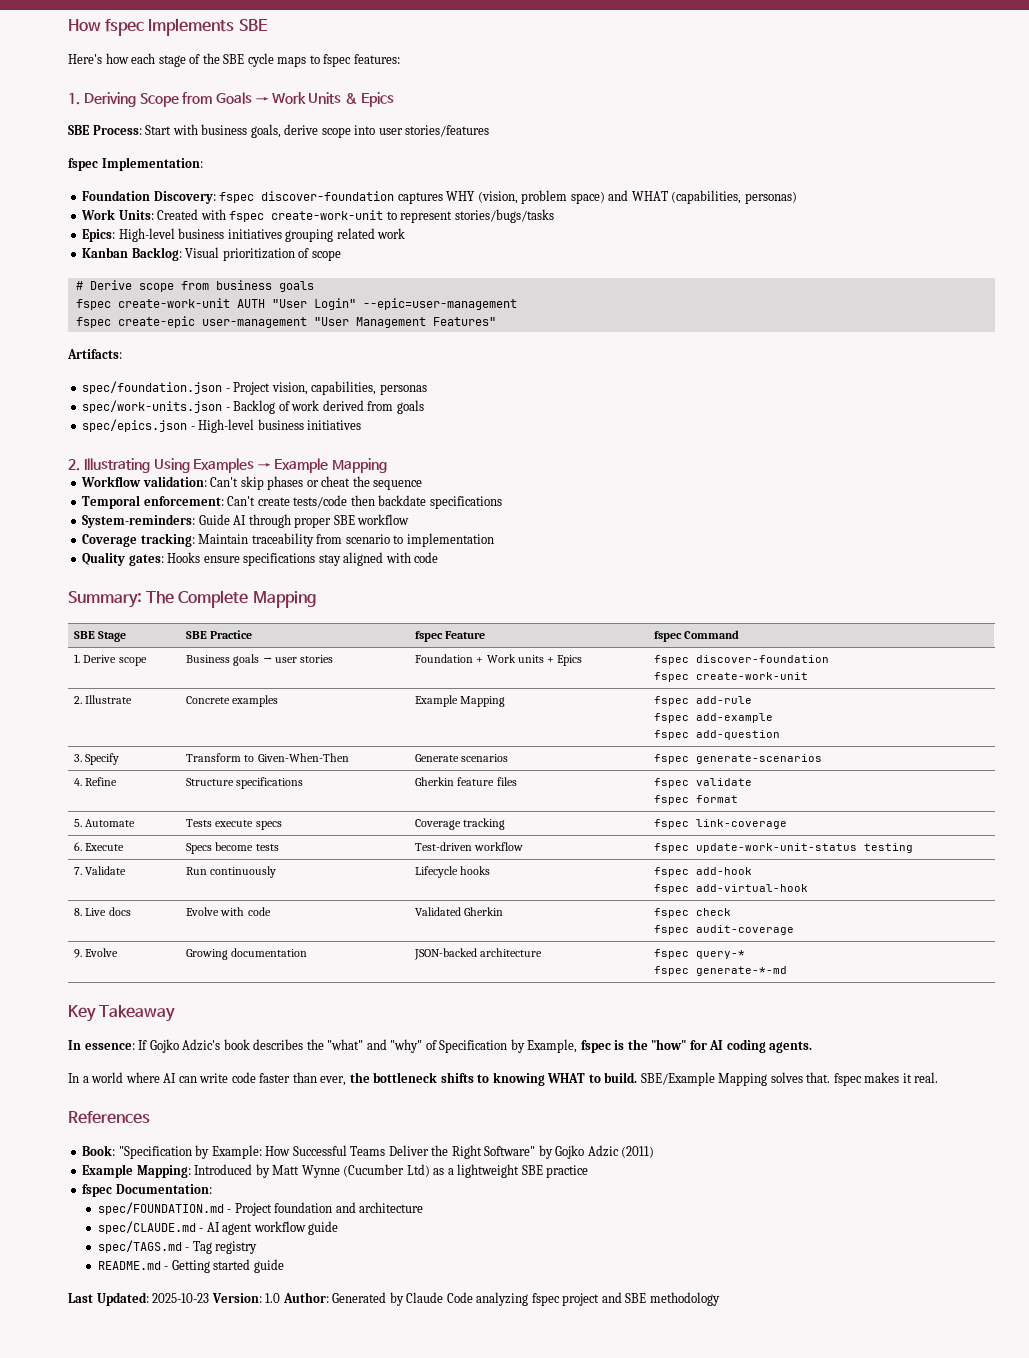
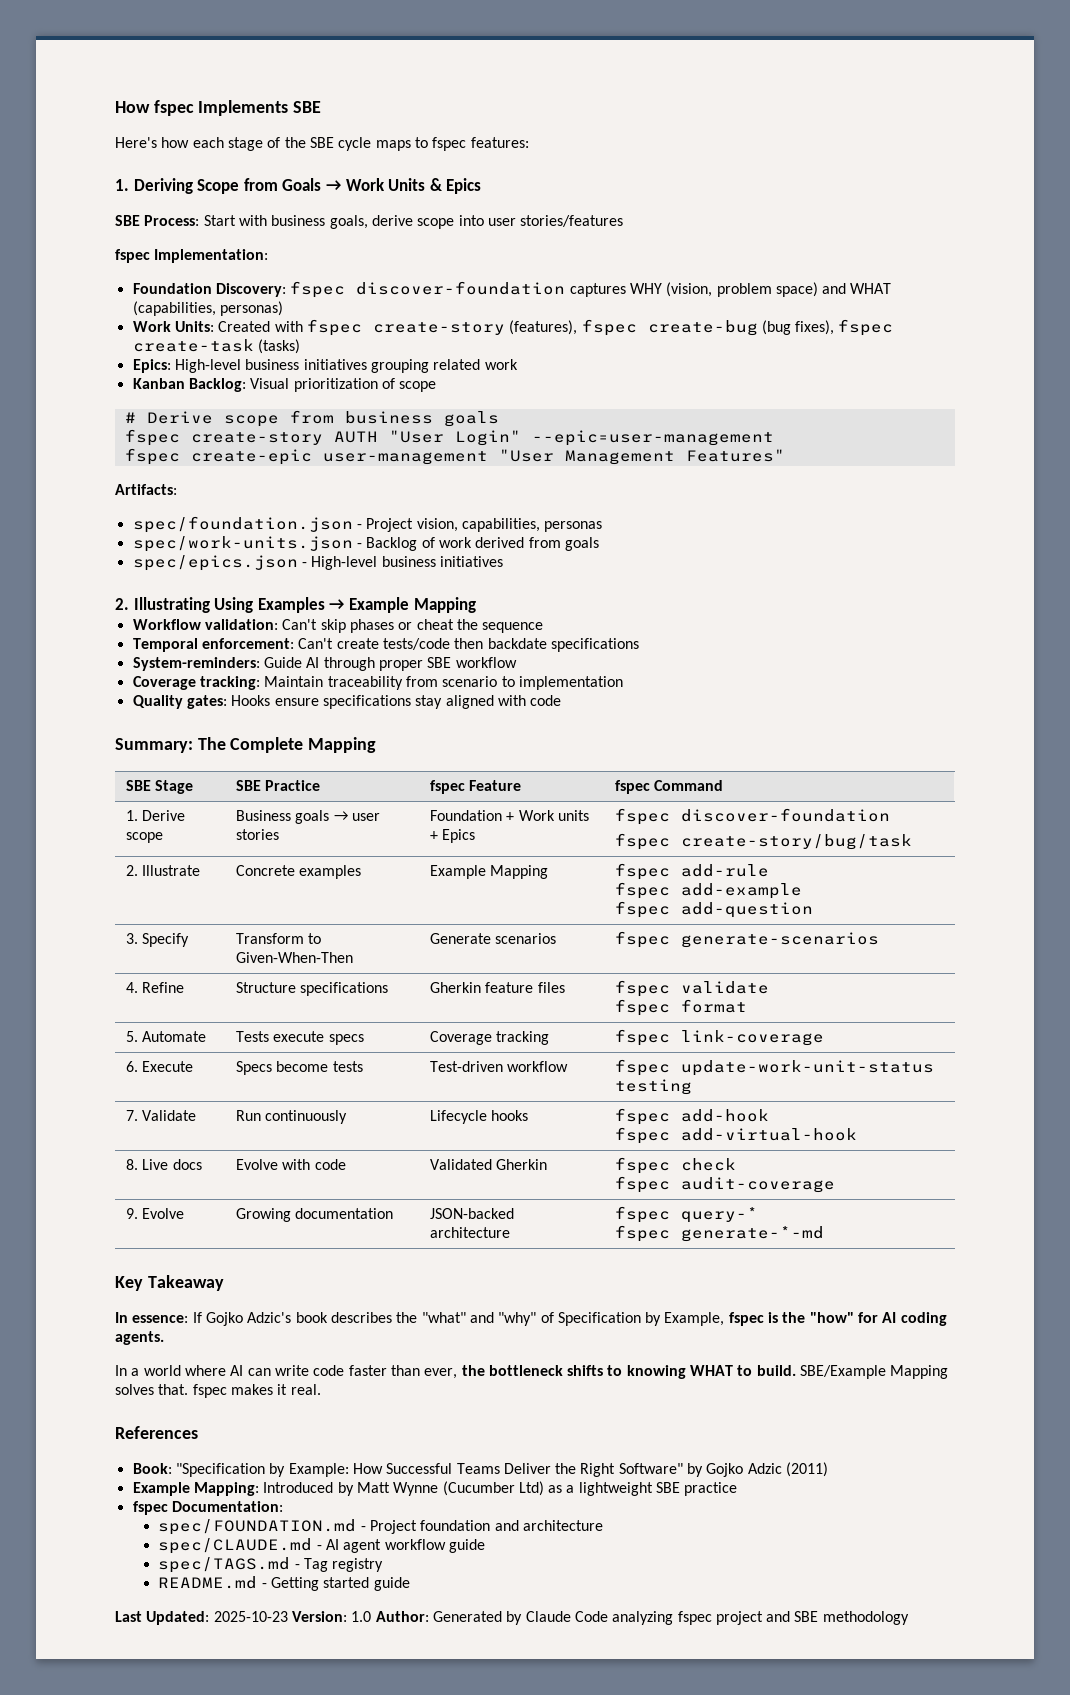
[271,209,554,223] create-work-unit to represent stories/bugs/tasks -> [372,319,894,336] [132,339,300,354] create-story (features), fspec create-bug (bug fixes), fspec create-task (tasks)
[117,298,230,308] create-work-unit -> [190,432,323,445] create-story
[696,672,809,680] create-work-unit -> [680,834,912,850] create-story/bug/task

